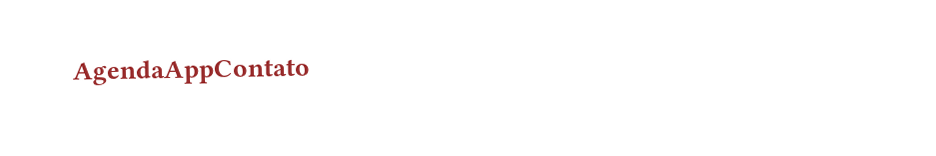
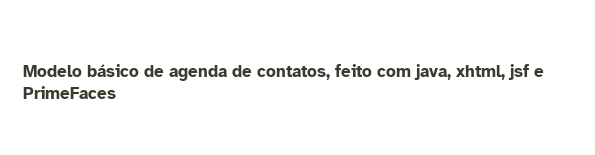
[72,57,311,86] AgendaAppContato -> [23,64,544,81] [23,86,116,99] Modelo básico de agenda de contatos, feito com java, xhtml, jsf e PrimeFaces

